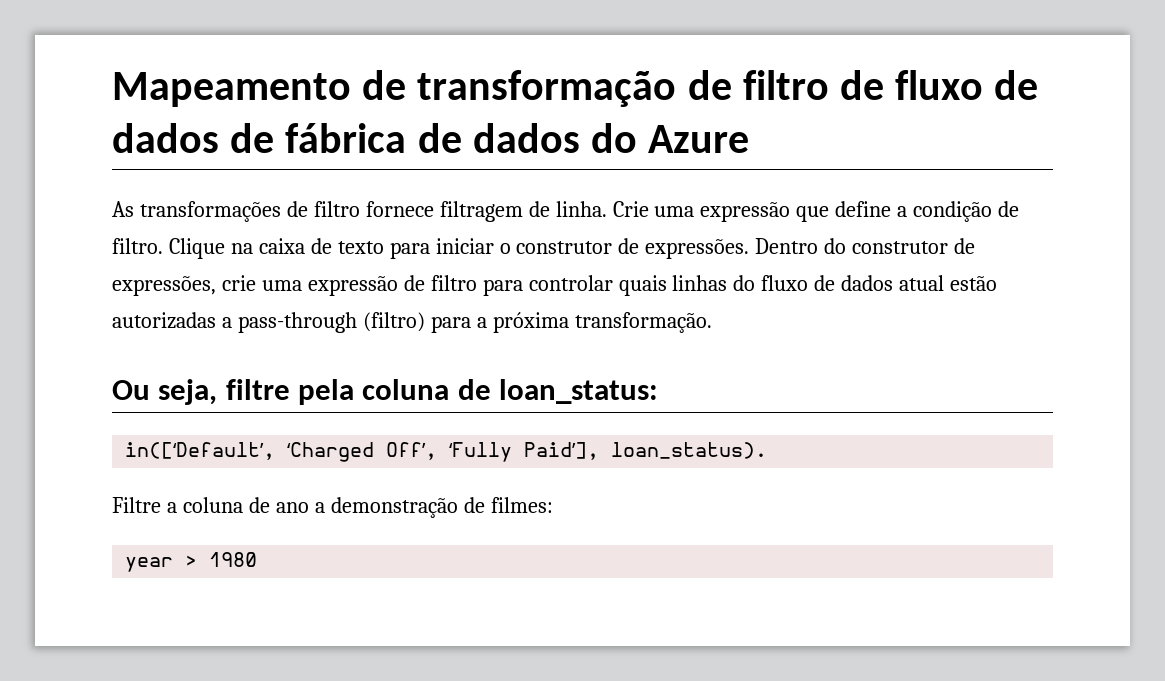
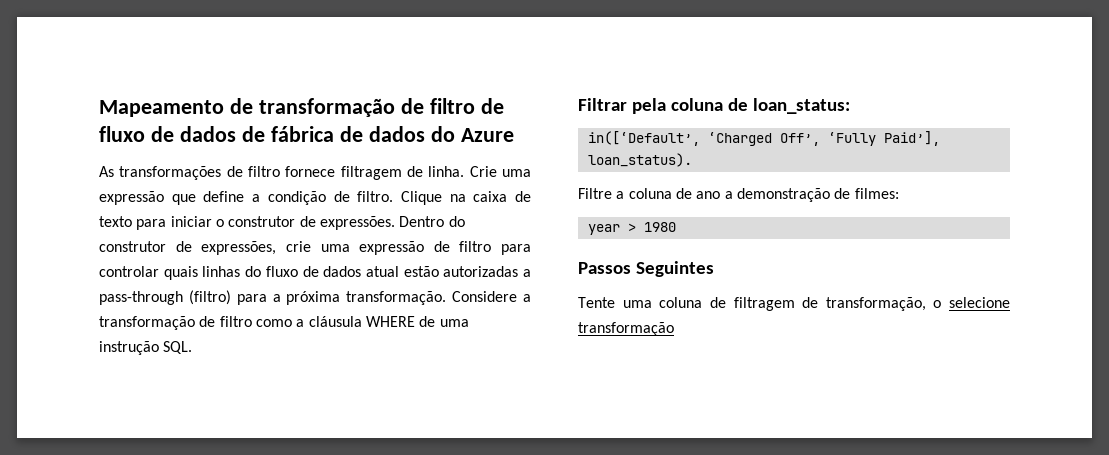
[112,379,290,405] // Ou seja, filtre -> [452,291,531,302] [99,316,469,330] [99,341,193,355] [578,98,627,111] Considere a transformação de filtro como a cláusula WHERE de uma instrução SQL. // Filtrar
(258, 559) none -> [578,261,714,277] [578,297,1010,311] [578,322,674,336] // Passos Seguintes // Tente uma coluna de filtragem de transformação, o selecione transformação

